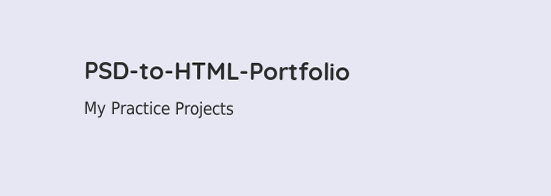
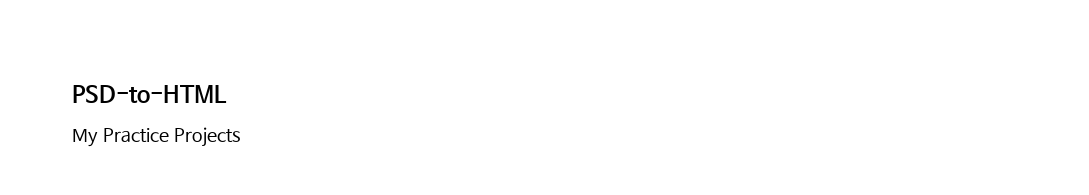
[84,60,351,81] PSD-to-HTML-Portfolio -> [72,85,227,103] PSD-to-HTML

